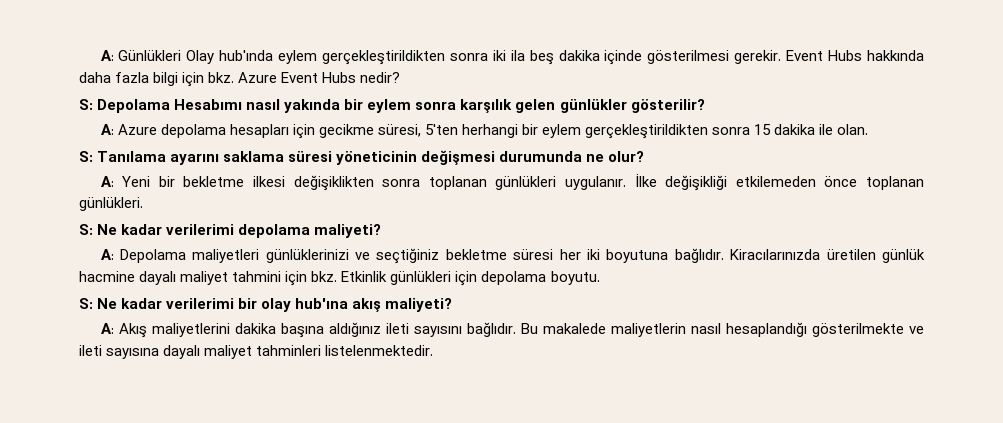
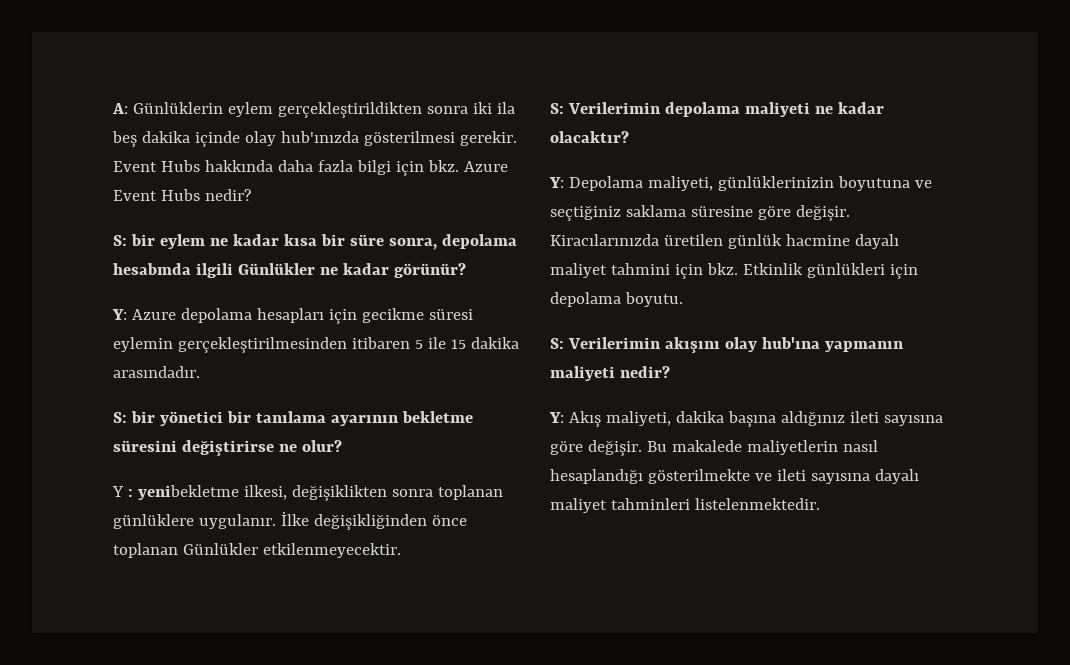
[100,50,274,64] A: Günlükleri Olay hub'ında -> [112,102,223,114] A: Günlüklerin
(643, 57) none -> [244,131,359,146] olay hub'ınızda
[97,99,705,113] [100,124,114,135] Depolama Hesabımı nasıl yakında bir eylem sonra karşılık gelen günlükler gösterilir? // A: -> [130,234,517,250] [113,263,466,278] [112,309,127,320] bir eylem ne kadar kısa bir süre sonra, depolama hesabmda ilgili Günlükler ne kadar görünür? // Y:
[377,124,869,139] [79,150,645,165] [100,176,285,187] süresi, 5'ten herhangi bir eylem gerçekleştirildikten sonra 15 dakika ile olan. // S: Tanılama ayarını saklama süresi yöneticinin değişmesi durumunda ne olur? // A: Yeni bir bekletme ilkesi -> [428,309,473,320] [113,337,519,353] [113,366,200,378] [113,411,473,426] [113,440,342,456] [112,485,287,500] süresi eylemin gerçekleştirilmesinden itibaren 5 ile 15 dakika arasındadır. // S: bir yönetici bir tanılama ayarının bekletme süresini değiştirirse ne olur? // Y : yenibekletme ilkesi,
[495,176,557,190] günlükleri -> [113,514,194,529] günlüklere
[665,175,924,191] [79,197,143,211] [79,224,382,238] [100,248,724,264] değişikliği etkilemeden önce toplanan günlükleri. // S: Ne kadar verilerimi depolama maliyeti? // A: Depolama maliyetleri günlüklerinizi ve seçtiğiniz bekletme süresi her iki boyutuna bağlıdır. -> [313,514,467,530] [113,543,401,558] [550,102,884,117] [550,131,629,143] [549,176,932,191] [550,205,850,221] değişikliğinden önce toplanan Günlükler etkilenmeyecektir. // S: Verilerimin depolama maliyeti ne kadar olacaktır? // Y: Depolama maliyeti, günlüklerinizin boyutuna ve seçtiğiniz saklama süresine göre değişir.
[97,298,453,312] [100,323,230,338] Ne kadar verilerimi bir olay hub'ına akış maliyeti? // A: Akış maliyetlerini -> [567,337,904,353] [550,366,670,381] [549,411,671,427] Verilerimin akışını olay hub'ına yapmanın maliyeti nedir? // Y: Akış maliyeti,
[413,322,516,337] sayısını bağlıdır. -> [883,415,943,426] [550,440,642,456] sayısına göre değişir.

